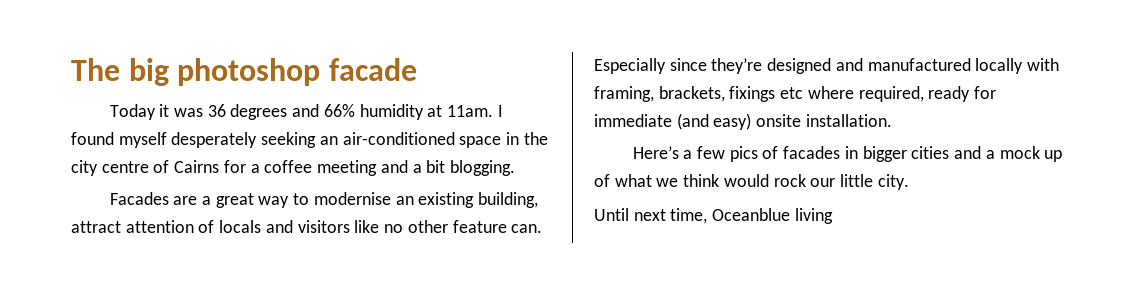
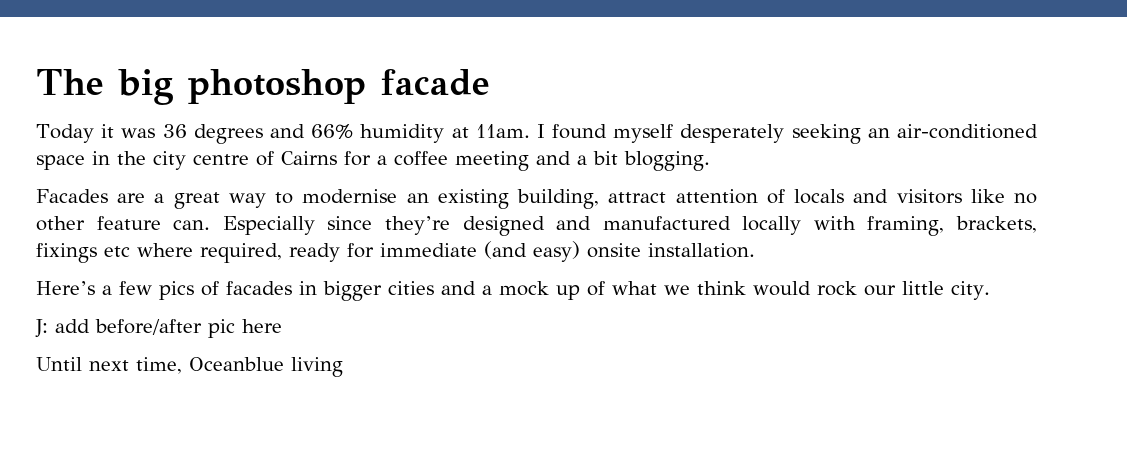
(909, 182) none -> [35,319,282,338] // J: add before/after pic here

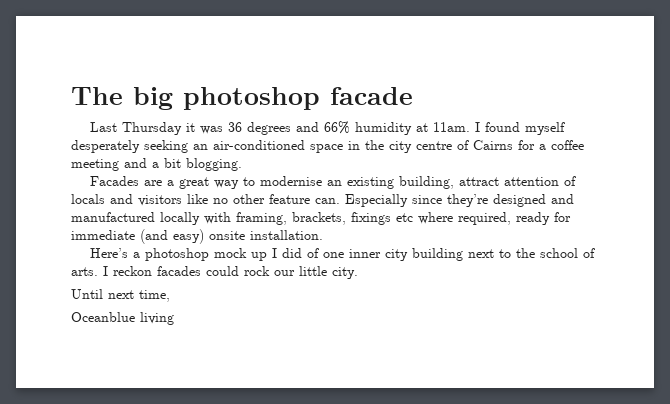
[36,124,94,143] Today -> [90,122,183,135] Last Thursday
[119,281,811,301] few pics of facades in bigger cities and a mock up of what we think would -> [145,248,596,261] [71,266,239,276] photoshop mock up I did of one inner city building next to the school of arts. I reckon facades could
[35,319,282,338] // J: add before/after pic here -> (358, 273) none
(182, 365) none -> (170, 296) //

